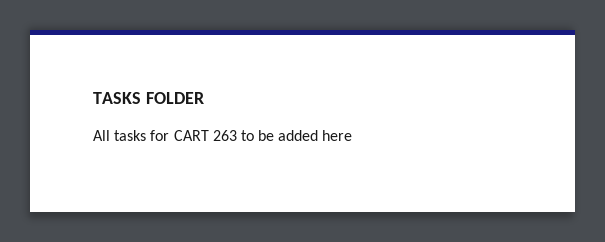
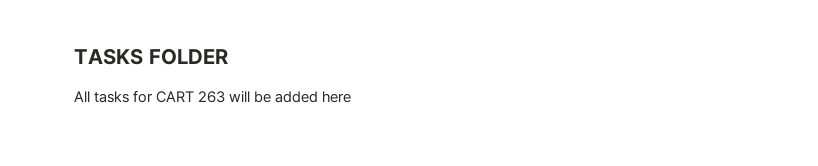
[240,130,254,141] to -> [229,91,251,102] will

